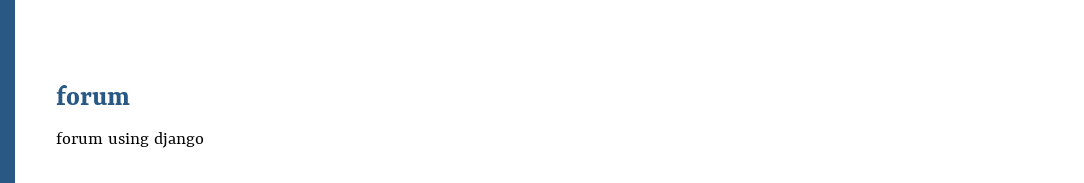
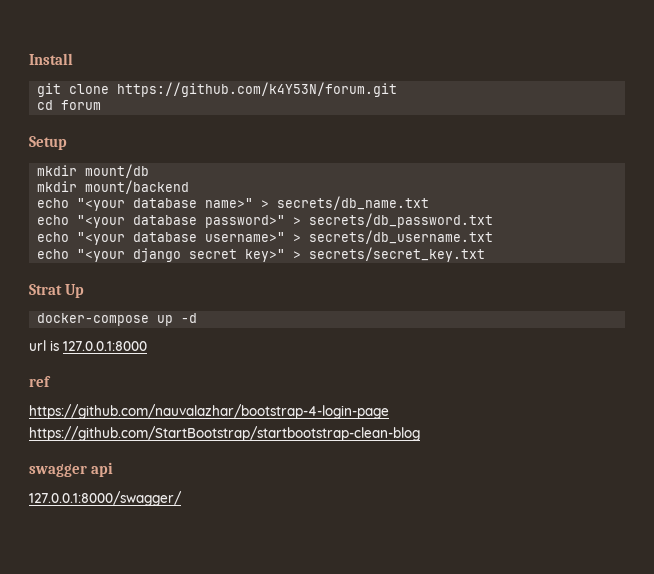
[56,85,130,105] [56,132,204,148] forum // forum using django -> [29,53,73,65] [37,82,398,97] [37,100,102,110] [29,136,67,150] [37,164,150,178] [37,180,190,194] [37,196,430,211] [37,213,494,228] [37,230,494,245] [37,247,486,262] [29,284,85,298] [37,313,198,326] [29,340,147,351] [29,376,51,387] [29,404,389,419] [29,426,420,441] [29,462,114,477] [29,491,182,506] Install // git clone https://github.com/k4Y53N/forum.git // cd forum // Setup // mkdir mount/db // mkdir mount/backend // echo "<your database name>" > secrets/db_name.txt // echo "<your database password>" > secrets/db_password.txt // echo "<your database username>" > secrets/db_username.txt // echo "<your django secret key>" > secrets/secret_key.txt // Strat Up // docker-compose up -d // url is 127.0.0.1:8000 // ref // https://github.com/nauvalazhar/bootstrap-4-login-page // https://github.com/StartBootstrap/startbootstrap-clean-blog // swagger api // 127.0.0.1:8000/swagger/

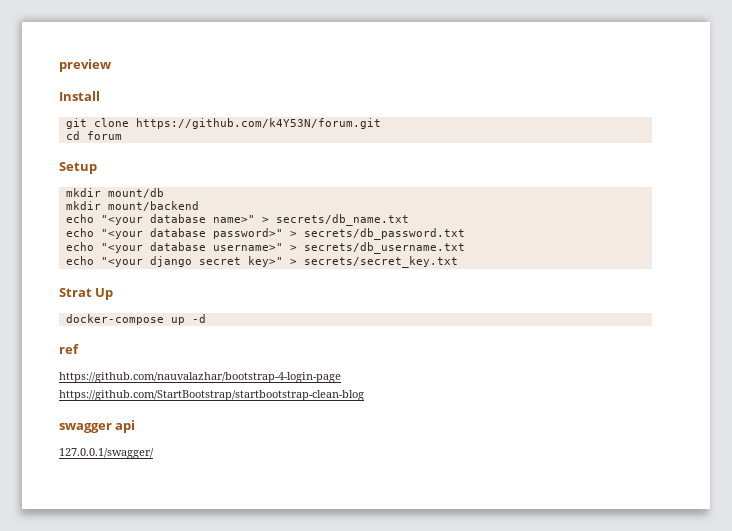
(29, 59) none -> [59,59,111,72] preview //
[29,340,147,351] // url is 127.0.0.1:8000 -> (206, 318) none
[29,491,182,506] 127.0.0.1:8000/swagger/ -> [59,448,154,459] 127.0.0.1/swagger/

